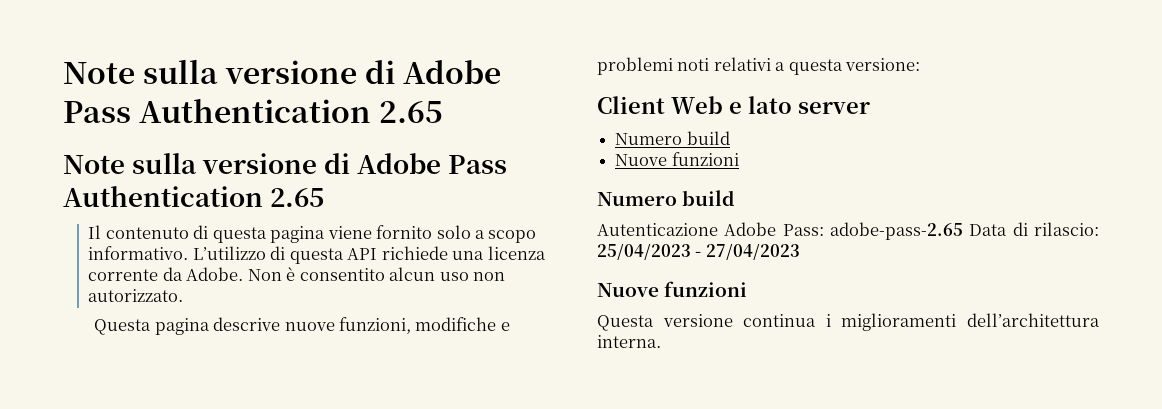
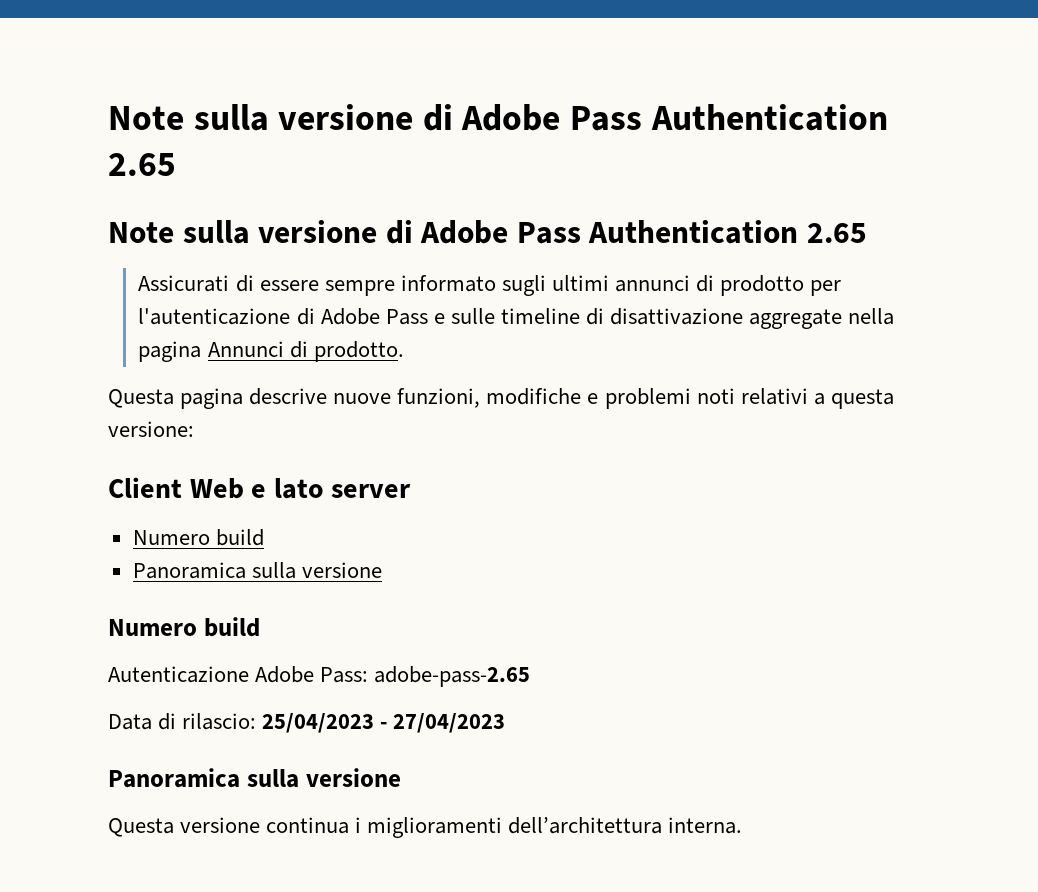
[88,225,537,243] [88,246,546,264] [88,267,505,281] [88,289,184,302] Il contenuto di questa pagina viene fornito solo a scopo informativo. L’utilizzo di questa API richiede una licenza corrente da Adobe. Non è consentito alcun uso non autorizzato. -> [138,275,842,296] [138,308,895,329] [138,341,404,362] Assicurati di essere sempre informato sugli ultimi annunci di prodotto per l'autenticazione di Adobe Pass e sulle timeline di disattivazione aggregate nella pagina Annunci di prodotto.
[615,152,739,166] Nuove funzioni -> [132,562,382,579] Panoramica sulla versione
(963, 231) none -> (531, 676) //
[597,281,748,297] Nuove funzioni -> [108,768,401,788] Panoramica sulla versione

